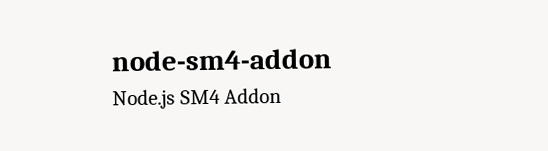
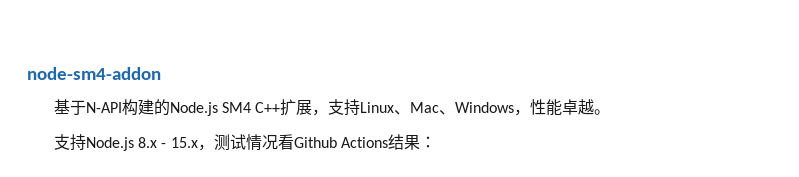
[112,87,283,110] Node.js SM4 Addon -> [53,99,611,116] [53,134,437,151] 基于N-API构建的Node.js SM4 C++扩展，支持Linux、Mac、Windows，性能卓越。 // 支持Node.js 8.x - 15.x，测试情况看Github Actions结果：

